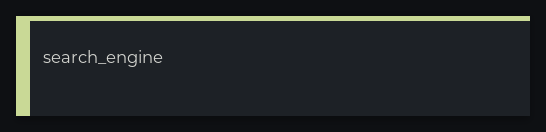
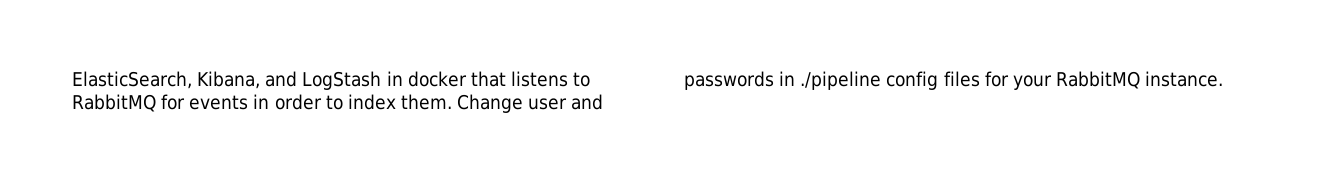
[43,50,163,67] search_engine -> [72,71,591,90] [72,94,604,113] [684,71,1224,90] ElasticSearch, Kibana, and LogStash in docker that listens to RabbitMQ for events in order to index them. Change user and passwords in ./pipeline config files for your RabbitMQ instance.

